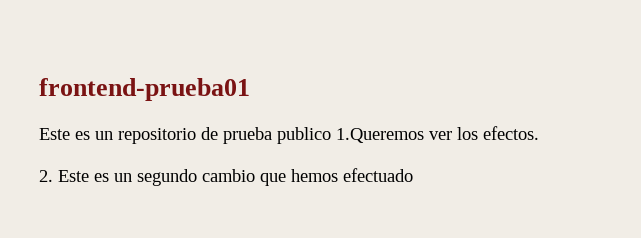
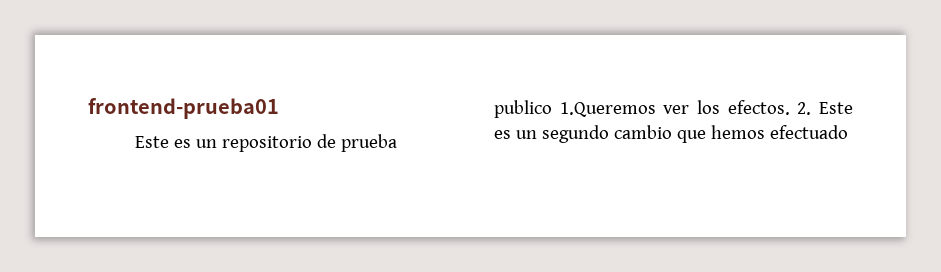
(539, 133) // -> (790, 107) none

